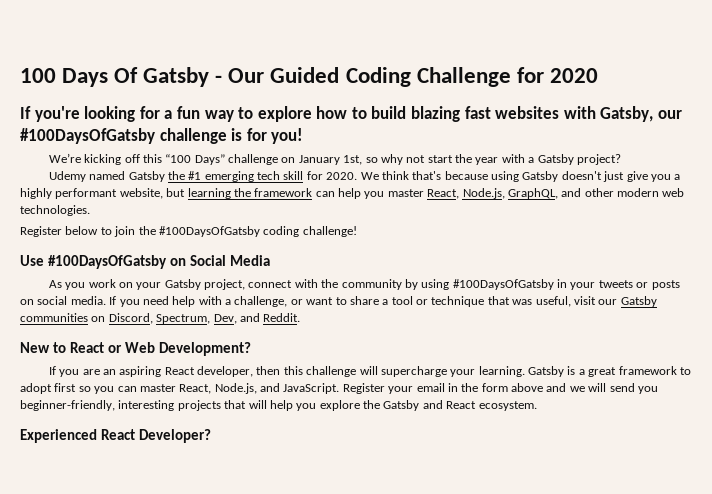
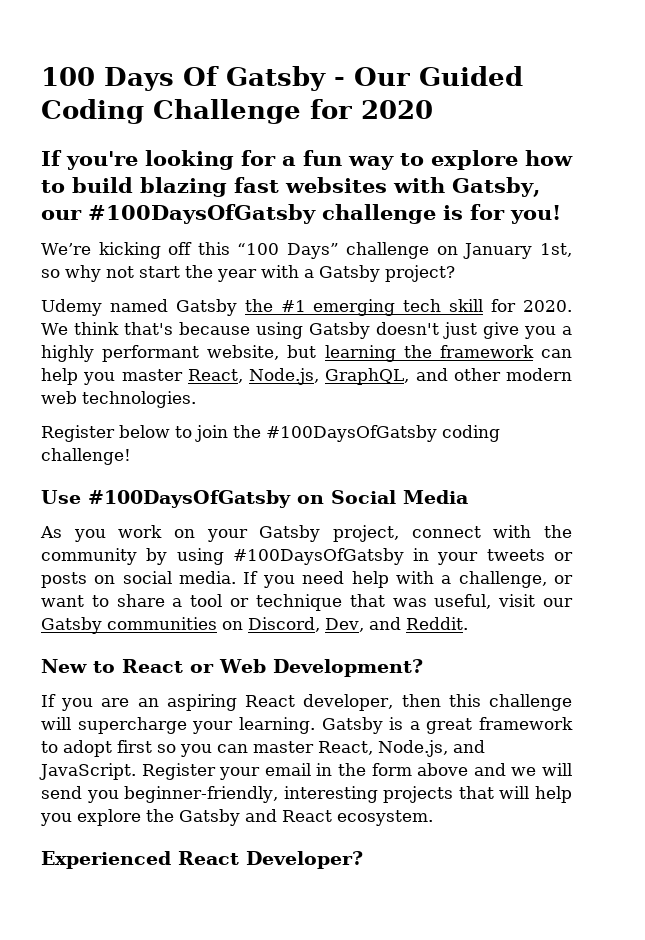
[156,314,211,324] Spectrum, -> (320, 624) none

